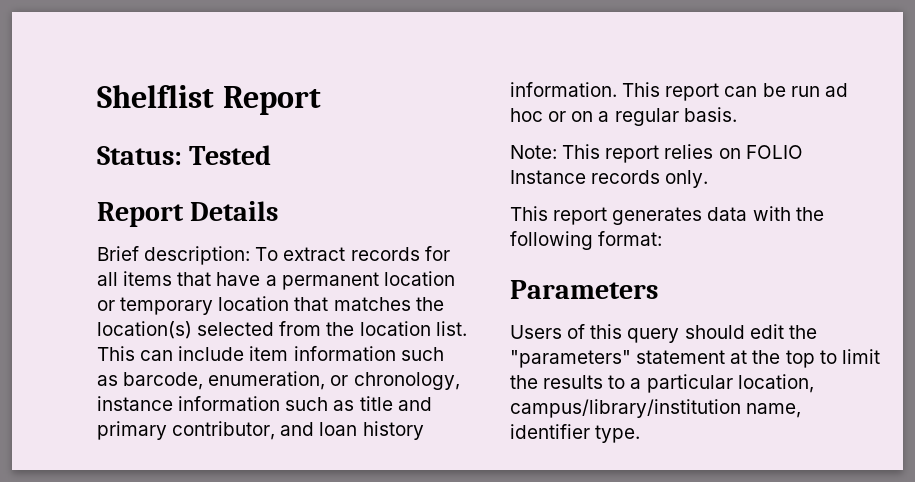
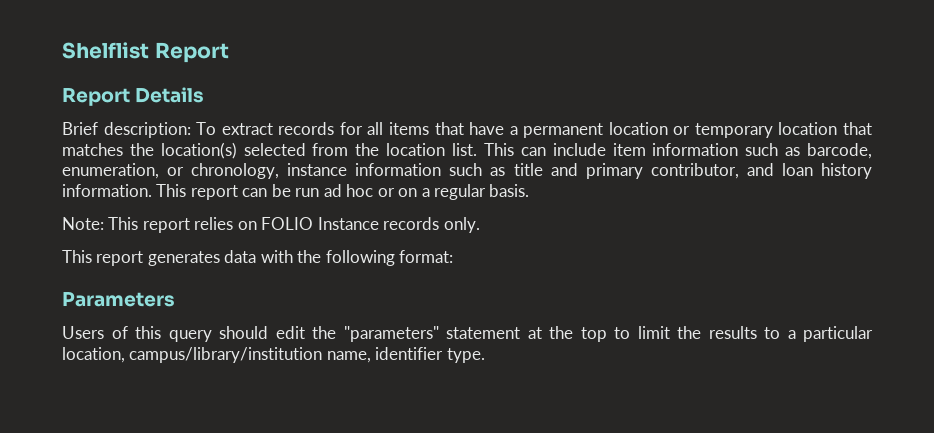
[97,145,272,165] // Status: Tested -> (229, 52) none

